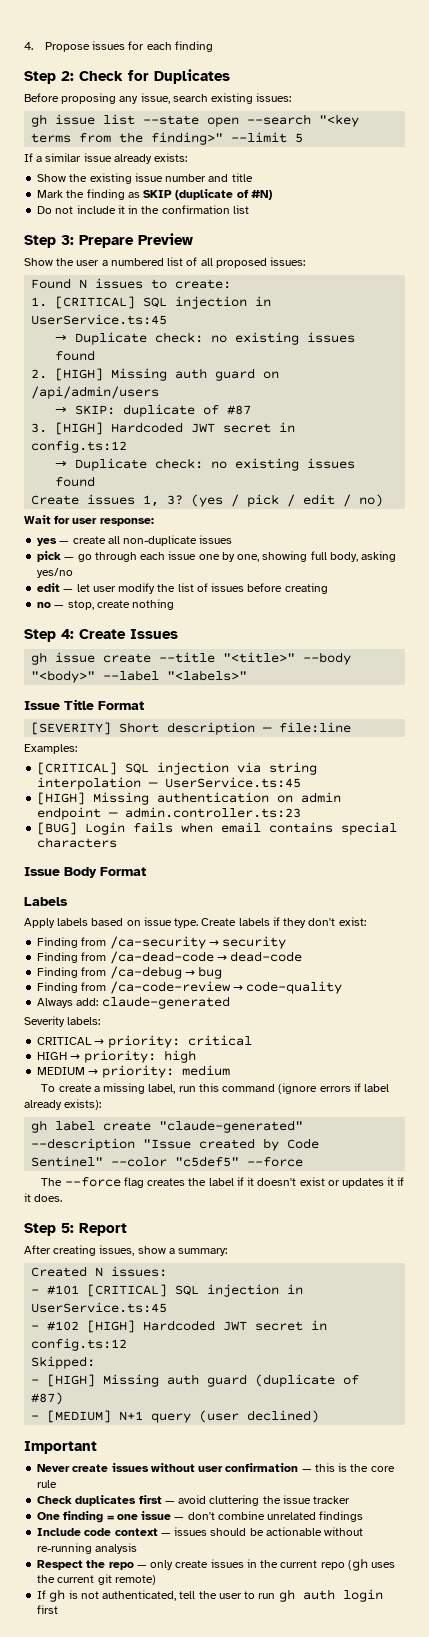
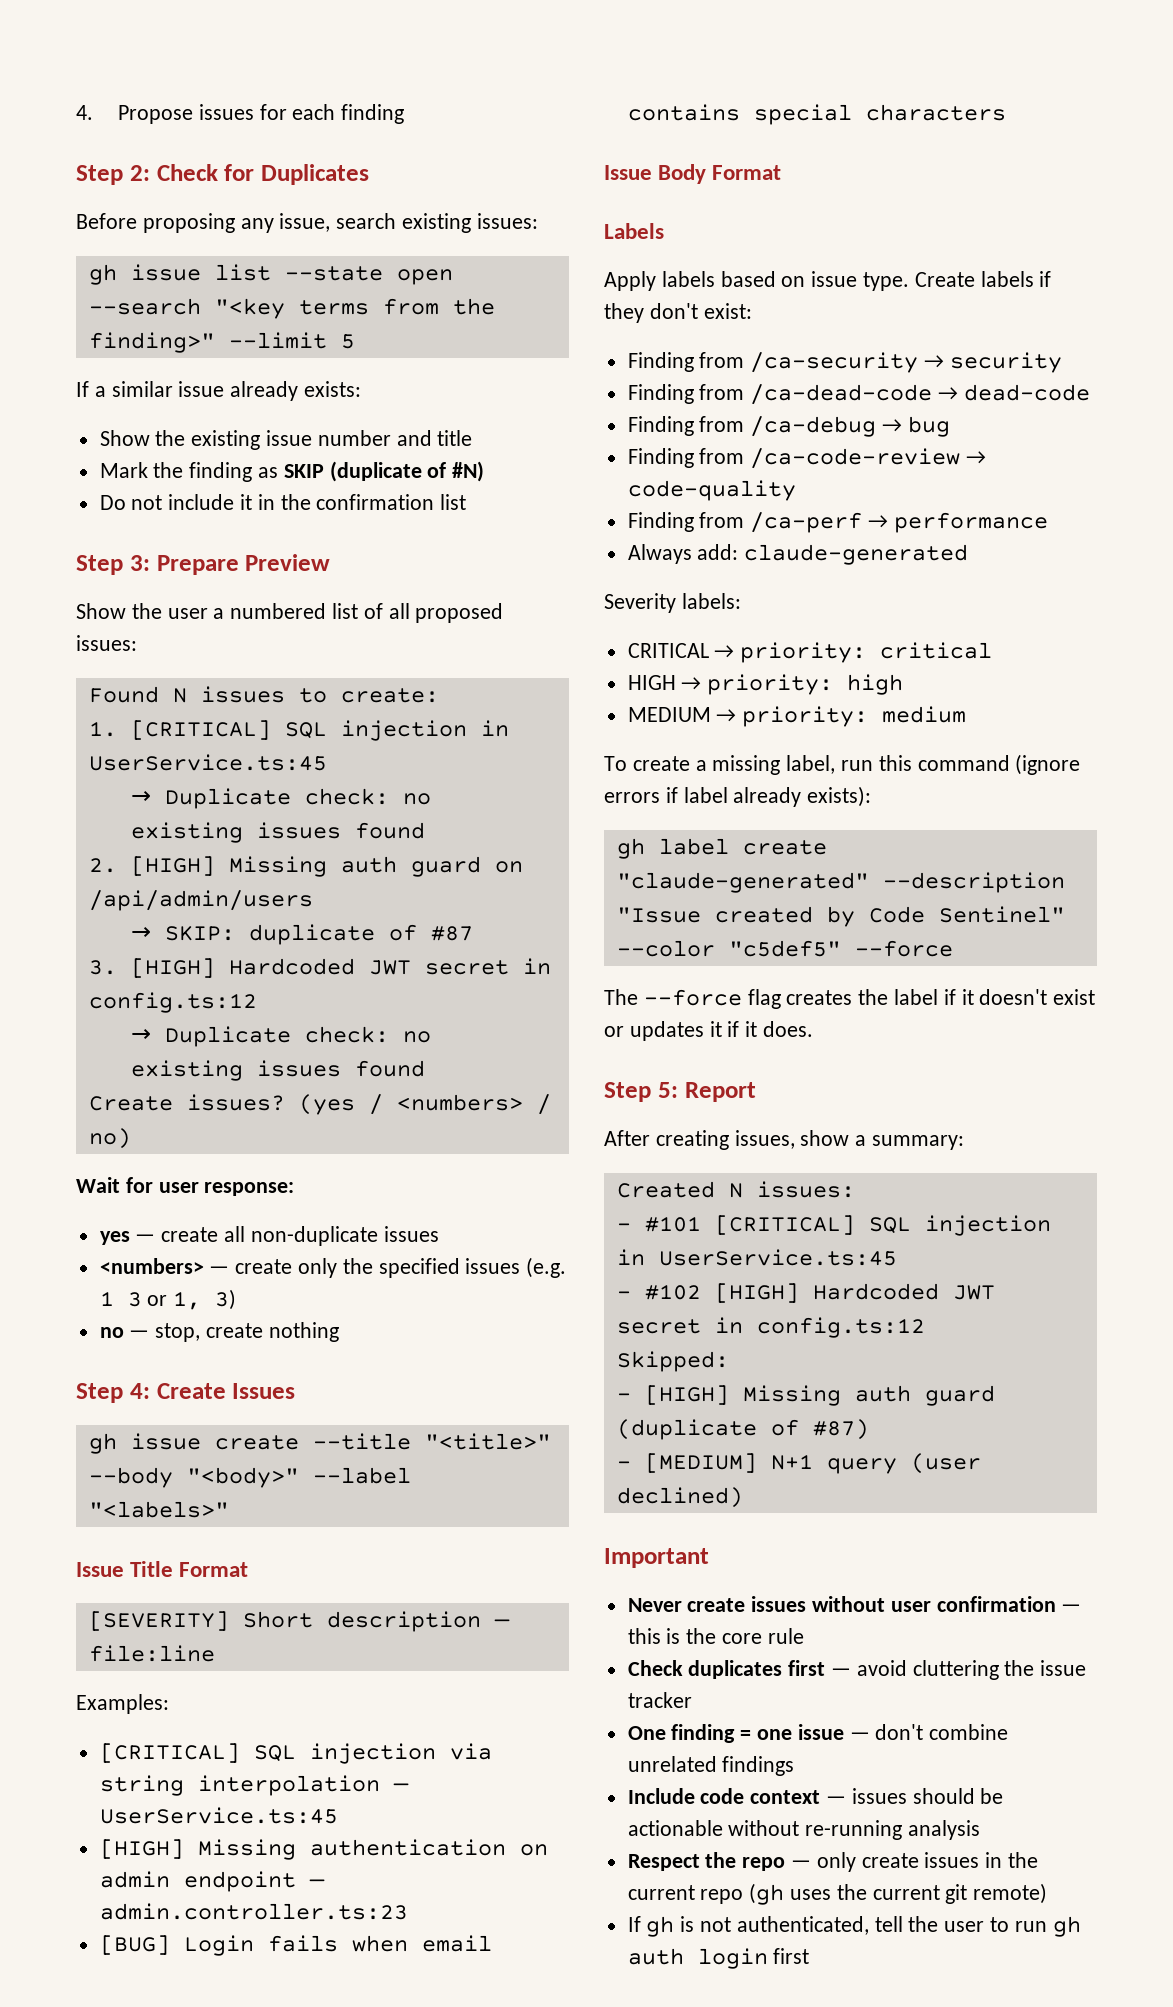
[87,494,336,507] issues 1, 3? (yes / pick / edit -> [186,1094,523,1115] issues? (yes / <numbers>
[37,551,397,562] [37,568,74,578] [37,583,328,594] pick — go through each issue one by one, showing full body, asking yes/no // edit — let user modify the list of issues before creating -> [99,1257,567,1278] [99,1289,237,1310] <numbers> — create only the specified issues (e.g. 1 3 or 1, 3)
(343, 987) none -> [627,512,1048,533] // Finding from /ca-perf → performance

